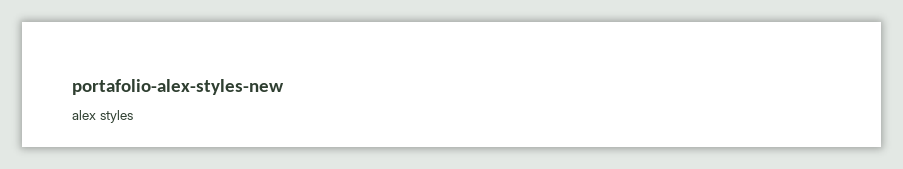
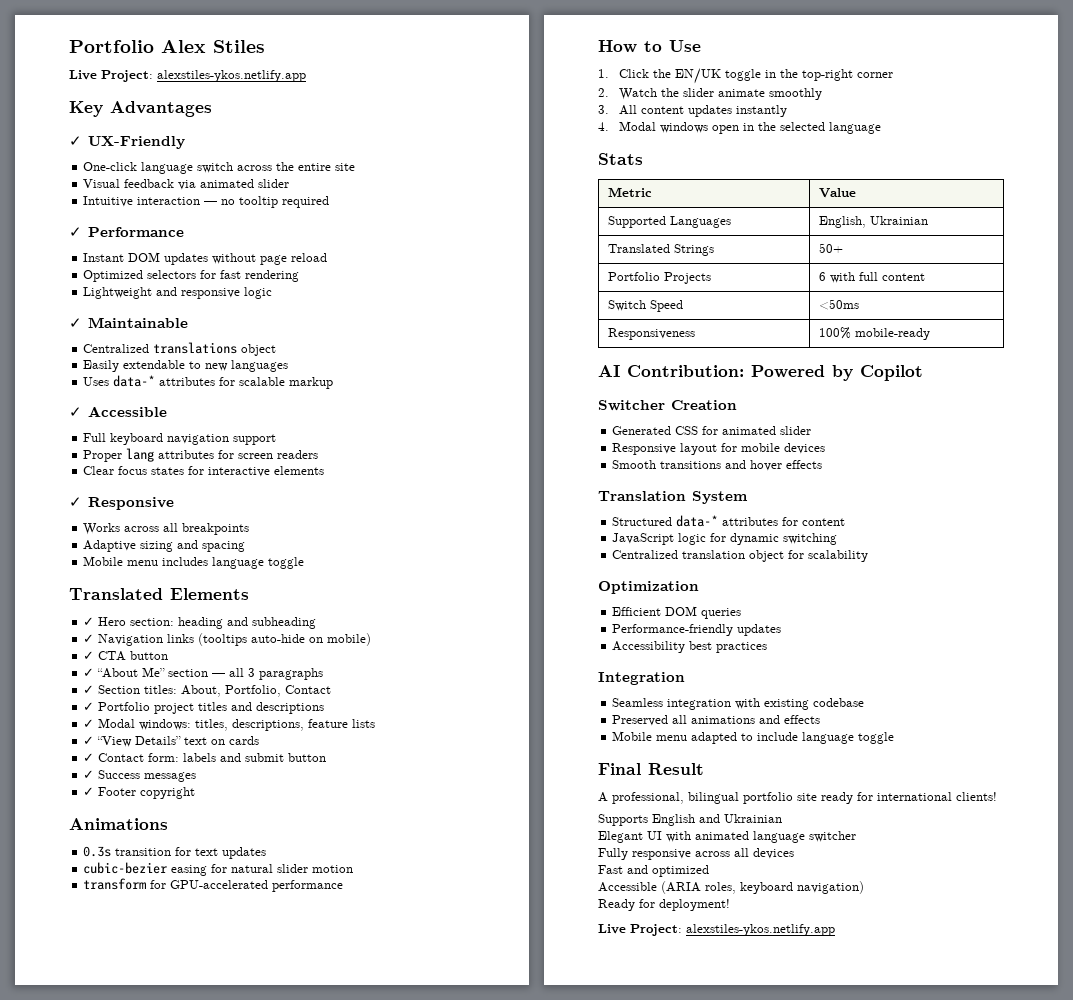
[72,79,284,95] [72,110,133,123] portafolio-alex-styles-new // alex styles -> [69,40,265,53] [69,70,306,82] [69,101,212,117] [69,136,185,149] [83,162,356,174] [83,179,290,190] [83,196,330,208] [69,227,184,237] [83,252,328,265] [83,270,300,282] [83,287,273,299] [69,317,188,328] [83,342,277,356] [83,360,289,372] [83,375,334,389] [69,406,167,417] [83,433,277,445] [83,448,319,462] [83,466,325,477] [69,497,174,510] [83,523,250,535] [83,540,246,552] [83,556,305,569] [69,588,249,600] [83,617,317,629] [83,633,372,646] [83,651,169,661] [83,667,324,680] [83,685,332,697] [83,702,325,714] [83,718,376,731] [83,736,260,747] [83,753,327,762] [83,770,197,782] [83,787,196,799] [69,818,168,830] [83,846,267,859] [83,862,354,876] [83,878,344,892] [598,40,701,53] [598,68,894,84] [598,88,823,100] [598,105,788,117] [598,121,882,134] [598,153,643,165] [607,187,652,197] [818,188,856,198] [607,216,731,228] [818,216,928,228] [607,244,714,256] [818,243,843,253] [607,272,711,284] [818,272,925,283] [607,300,683,312] [818,299,859,310] [607,328,695,340] [818,327,930,340] [598,365,923,381] [598,400,737,411] [612,426,812,435] [612,443,826,455] [612,460,823,471] [598,491,748,504] [612,515,846,527] [612,533,838,545] [612,550,869,562] [598,581,699,594] [612,606,742,619] [612,624,782,636] [612,641,768,653] [598,672,685,685] [612,698,865,710] [612,715,821,726] [612,731,895,744] [598,763,704,775] [598,792,997,804] [598,814,782,826] [598,831,856,843] [598,848,794,860] [598,865,709,877] [598,881,864,894] [598,899,730,911] [598,924,835,936] Portfolio Alex Stiles // Live Project: alexstiles-ykos.netlify.app // Key Advantages // ✓ UX-Friendly // One-click language switch across the entire site // Visual feedback via animated slider // Intuitive interaction — no tooltip required // ✓ Performance // Instant DOM updates without page reload // Optimized selectors for fast rendering // Lightweight and responsive logic // ✓ Maintainable // Centralized translations object // Easily extendable to new languages // Uses data-* attributes for scalable markup // ✓ Accessible // Full keyboard navigation support // Proper lang attributes for screen readers // Clear focus states for interactive elements // ✓ Responsive // Works across all breakpoints // Adaptive sizing and spacing // Mobile menu includes language toggle // Translated Elements // ✓ Hero section: heading and subheading // ✓ Navigation links (tooltips auto-hide on mobile) // ✓ CTA button // ✓ “About Me” section — all 3 paragraphs // ✓ Section titles: About, Portfolio, Contact // ✓ Portfolio project titles and descriptions // ✓ Modal windows: titles, descriptions, feature lists // ✓ “View Details” text on cards // ✓ Contact form: labels and submit button // ✓ Success messages // ✓ Footer copyright // Animations // 0.3s transition for text updates // cubic-bezier easing for natural slider motion // transform for GPU-accelerated performance // How to Use // 1. Click the EN/UK toggle in the top-right corner // 2. Watch the slider animate smoothly // 3. All content updates instantly // 4. Modal windows open in the selected language // Stats // Metric | Value // Supported Languages | English, Ukrainian // Translated Strings | 50+ // Portfolio Projects | 6 with full content // Switch Speed | <50ms // Responsiveness | 100% mobile-ready // AI Contribution: Powered by Copilot // Switcher Creation // Generated CSS for animated slider // Responsive layout for mobile devices // Smooth transitions and hover effects // Translation System // Structured data-* attributes for content // JavaScript logic for dynamic switching // Centralized translation object for scalability // Optimization // Efficient DOM queries // Performance-friendly updates // Accessibility best practices // Integration // Seamless integration with existing codebase // Preserved all animations and effects // Mobile menu adapted to include language toggle // Final Result // A professional, bilingual portfolio site ready for international clients! // Supports English and Ukrainian // Elegant UI with animated language switcher // Fully responsive across all devices // Fast and optimized // Accessible (ARIA roles, keyboard navigation) // Ready for deployment! // Live Project: alexstiles-ykos.netlify.app

